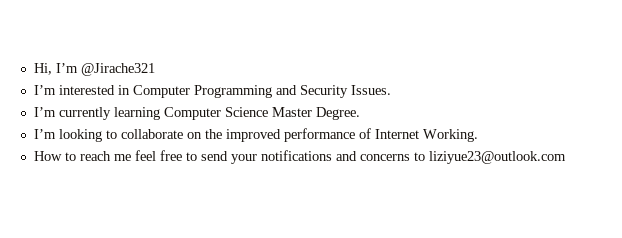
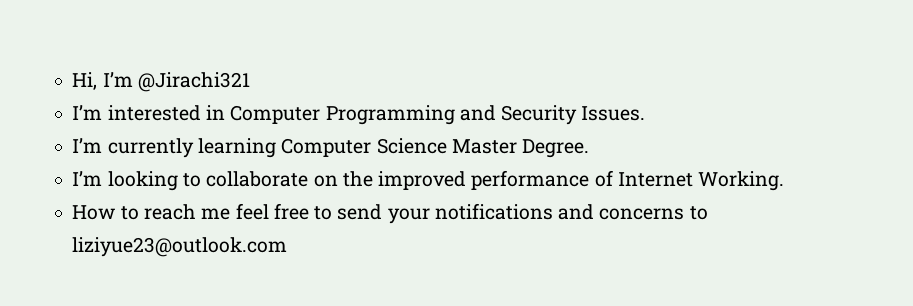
[80,63,155,76] @Jirache321 -> [137,72,250,92] @Jirachi321

